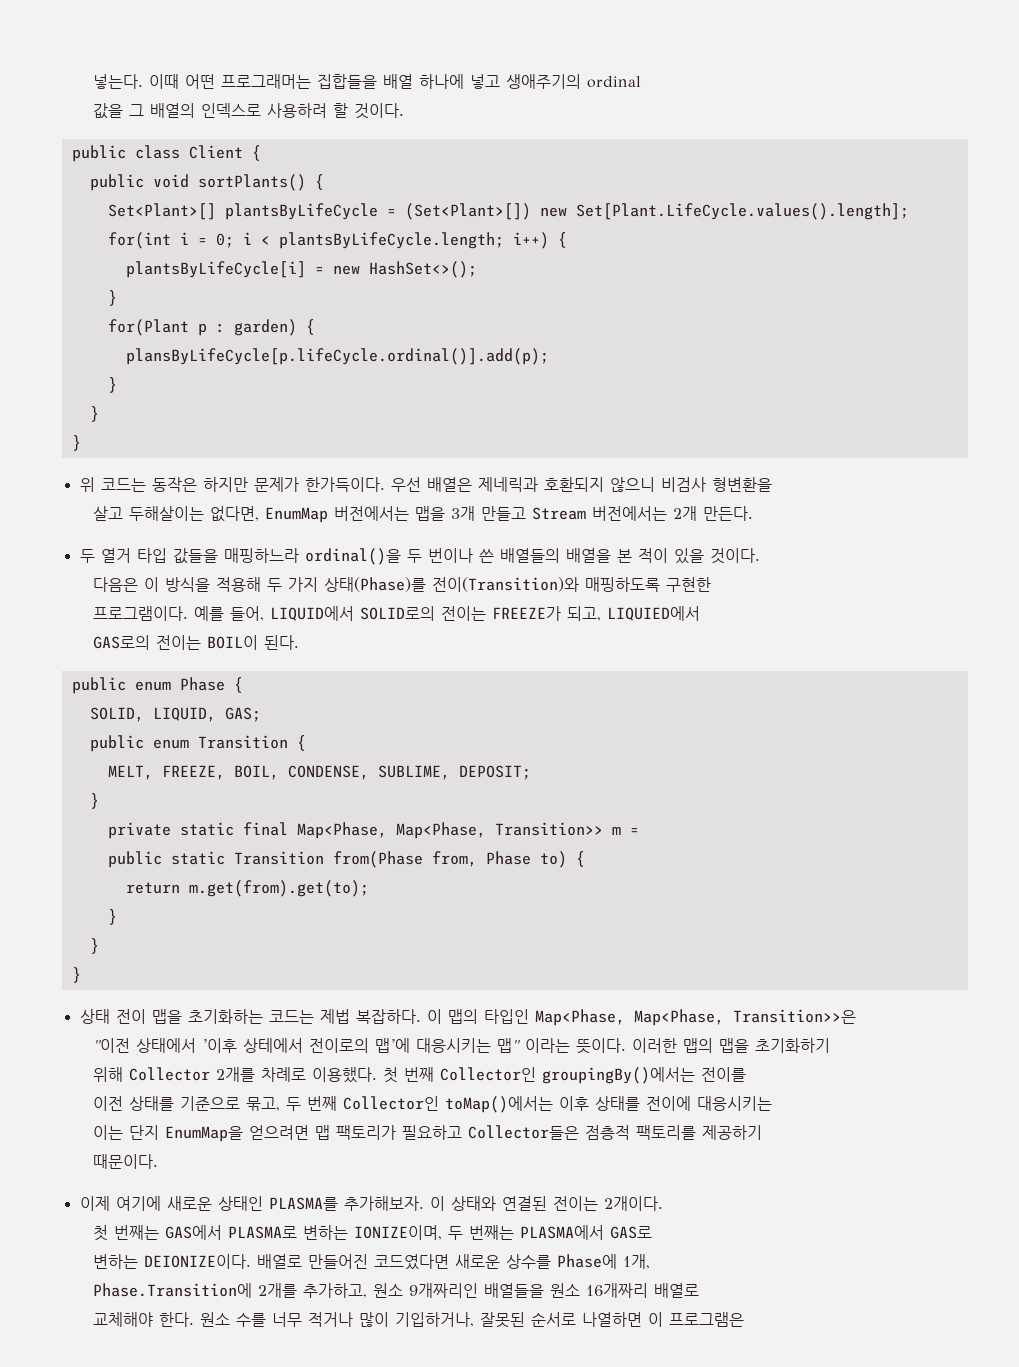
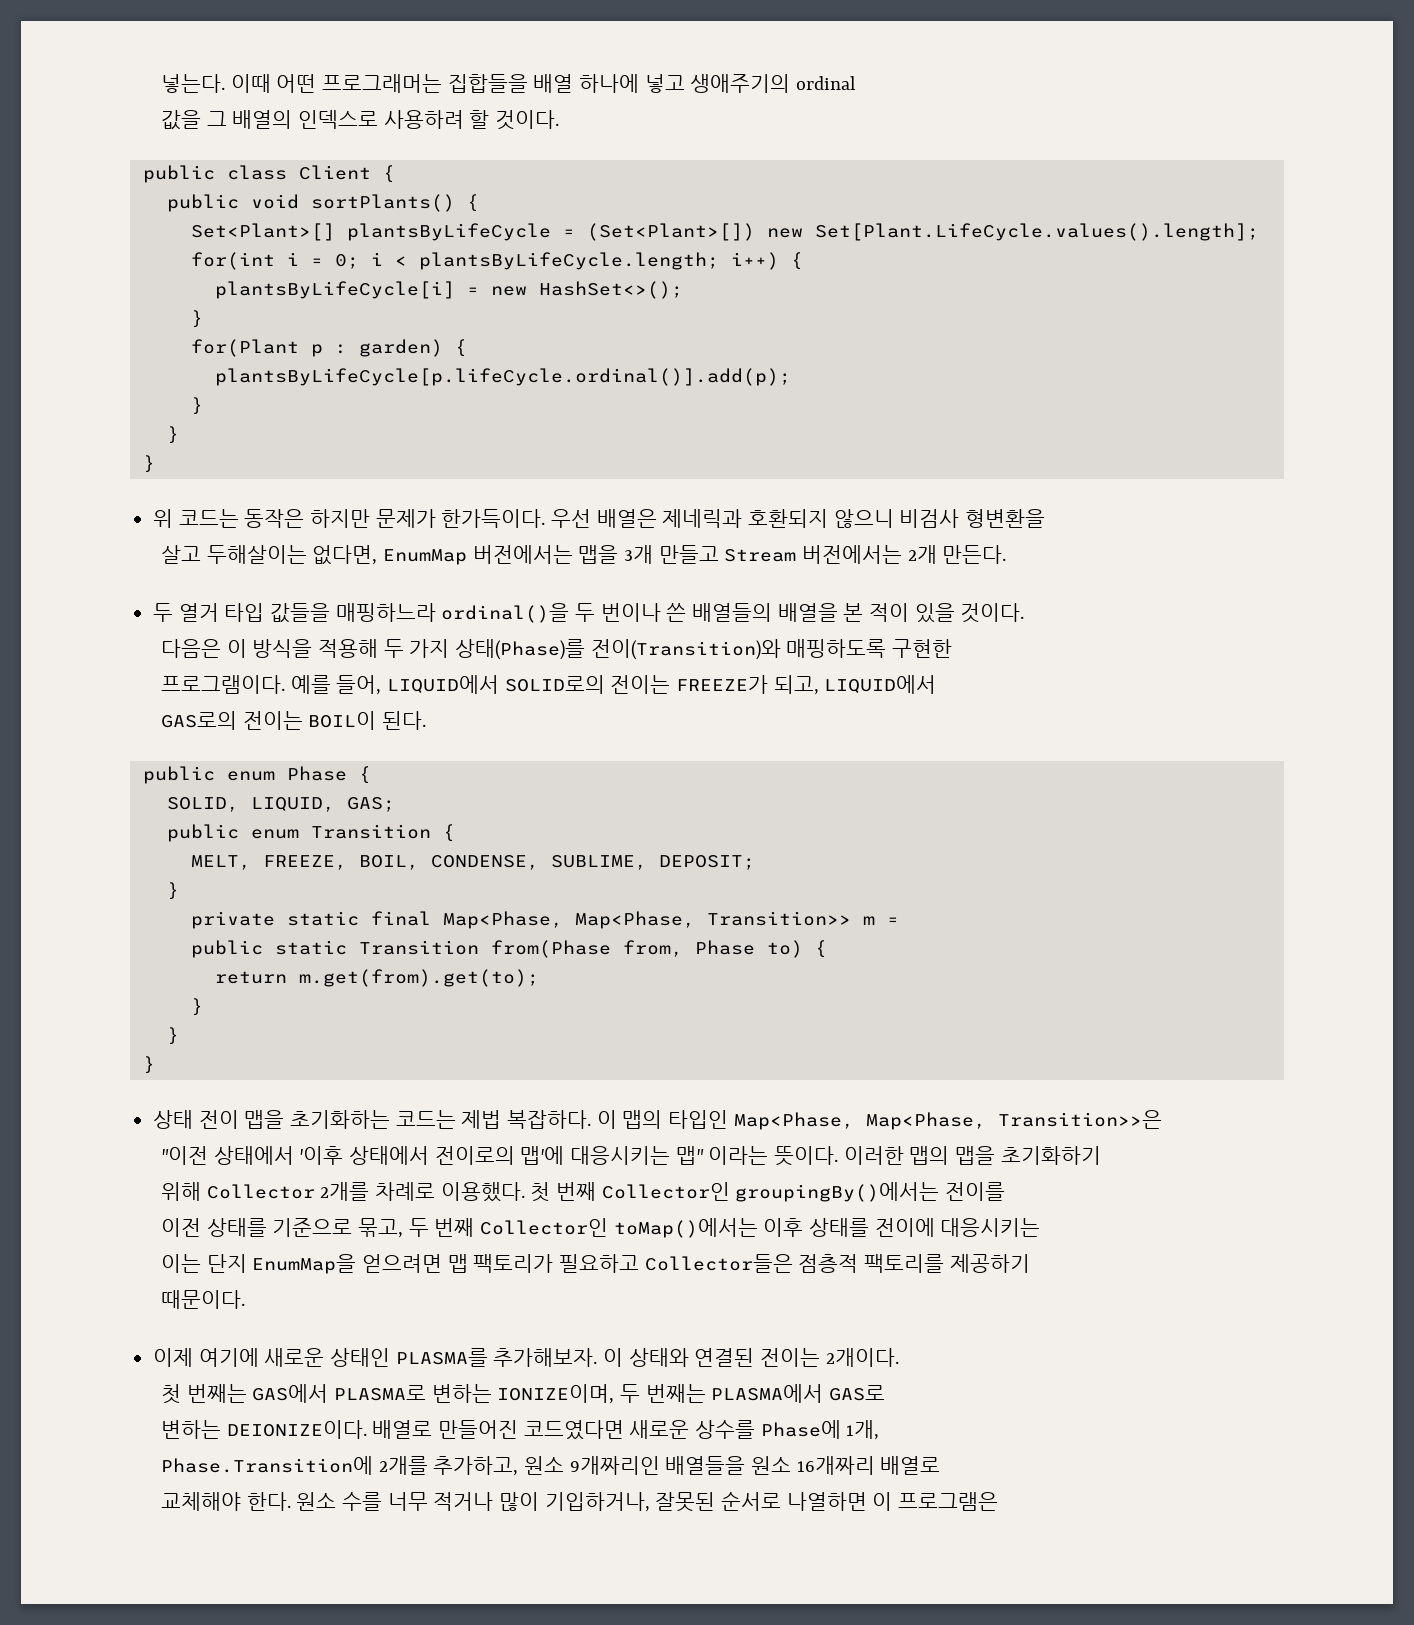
[125,348,549,365] plansByLifeCycle[p.lifeCycle.ordinal()].add(p); -> [214,368,791,386] plantsByLifeCycle[p.lifeCycle.ordinal()].add(p);
[606,606,700,621] LIQUIED에서 -> [824,675,937,694] LIQUID에서
[242,1038,303,1053] 상테에서 -> [348,1146,429,1165] 상태에서

